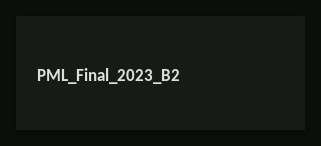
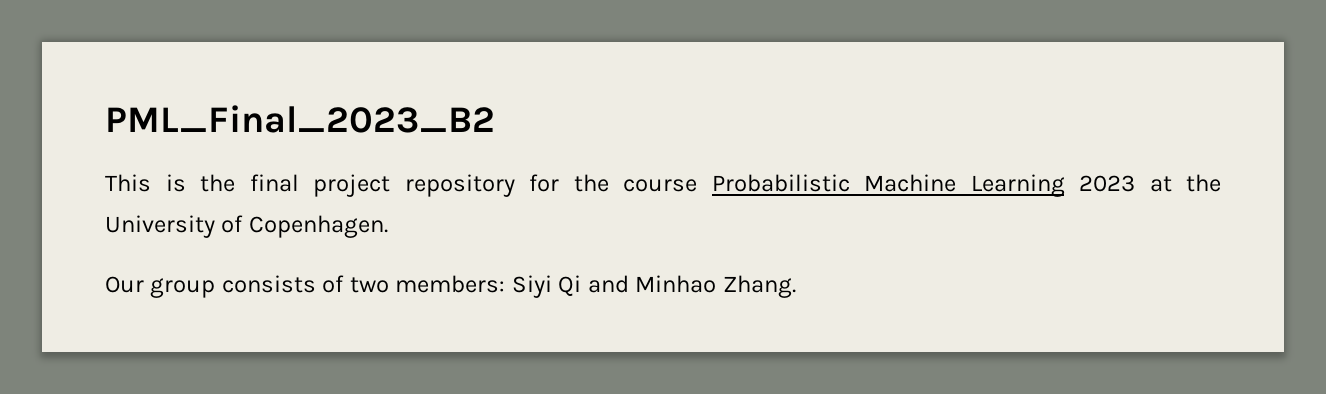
(180, 76) none -> [105,174,1221,197] [105,215,388,238] [105,275,796,298] // This is the final project repository for the course Probabilistic Machine Learning 2023 at the University of Copenhagen. // Our group consists of two members: Siyi Qi and Minhao Zhang.

